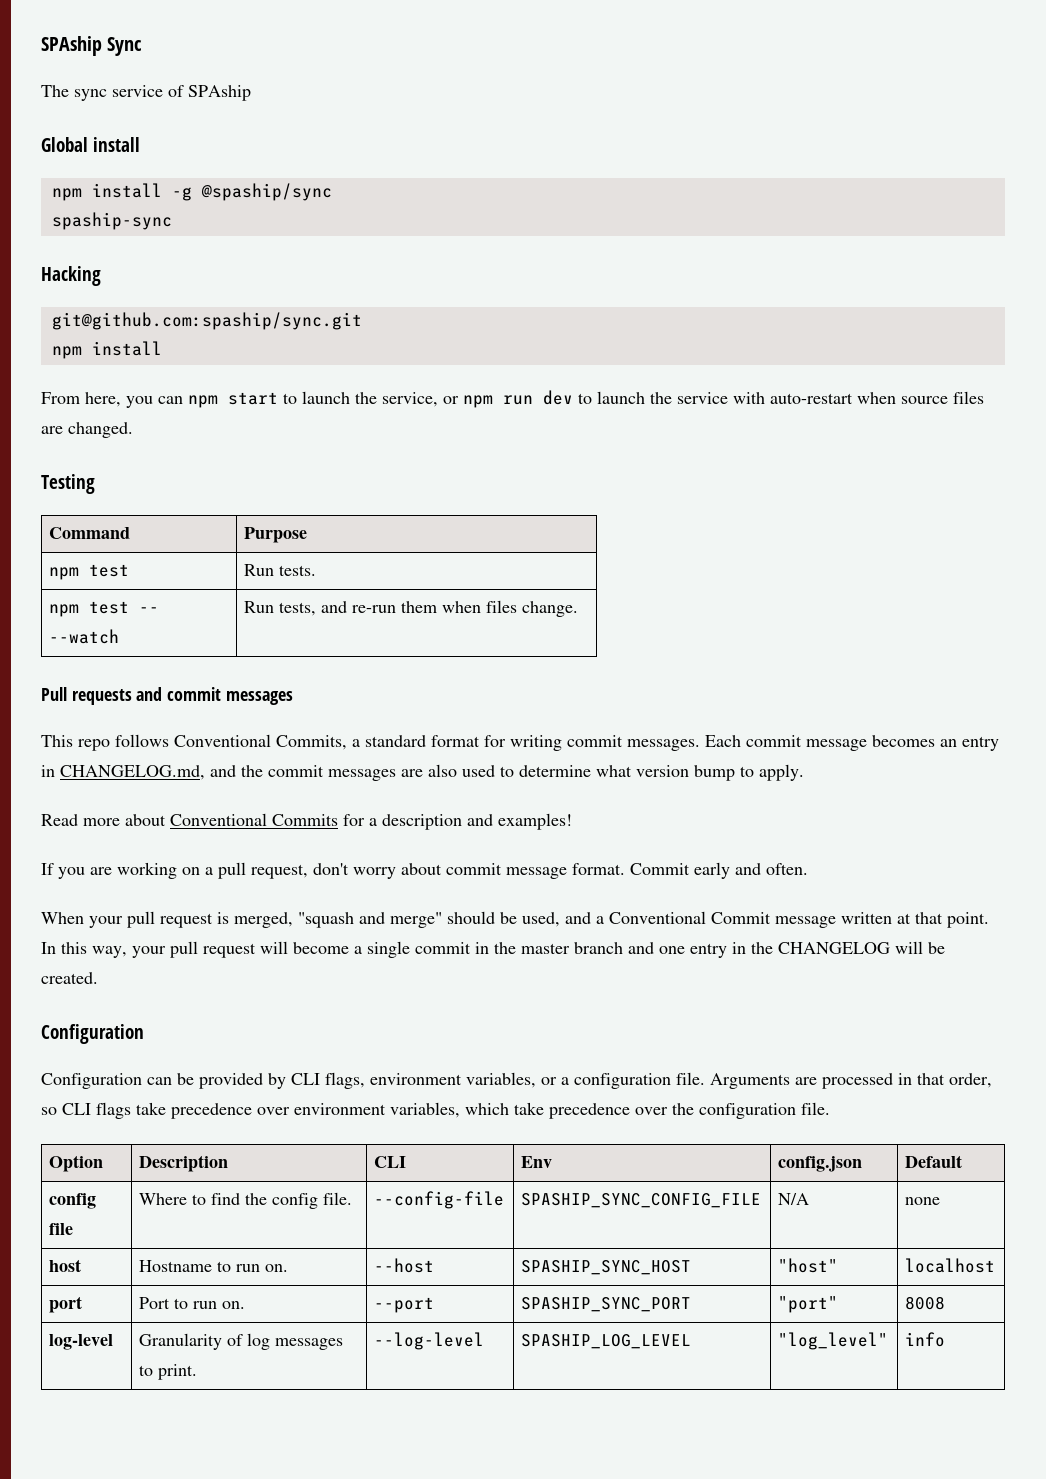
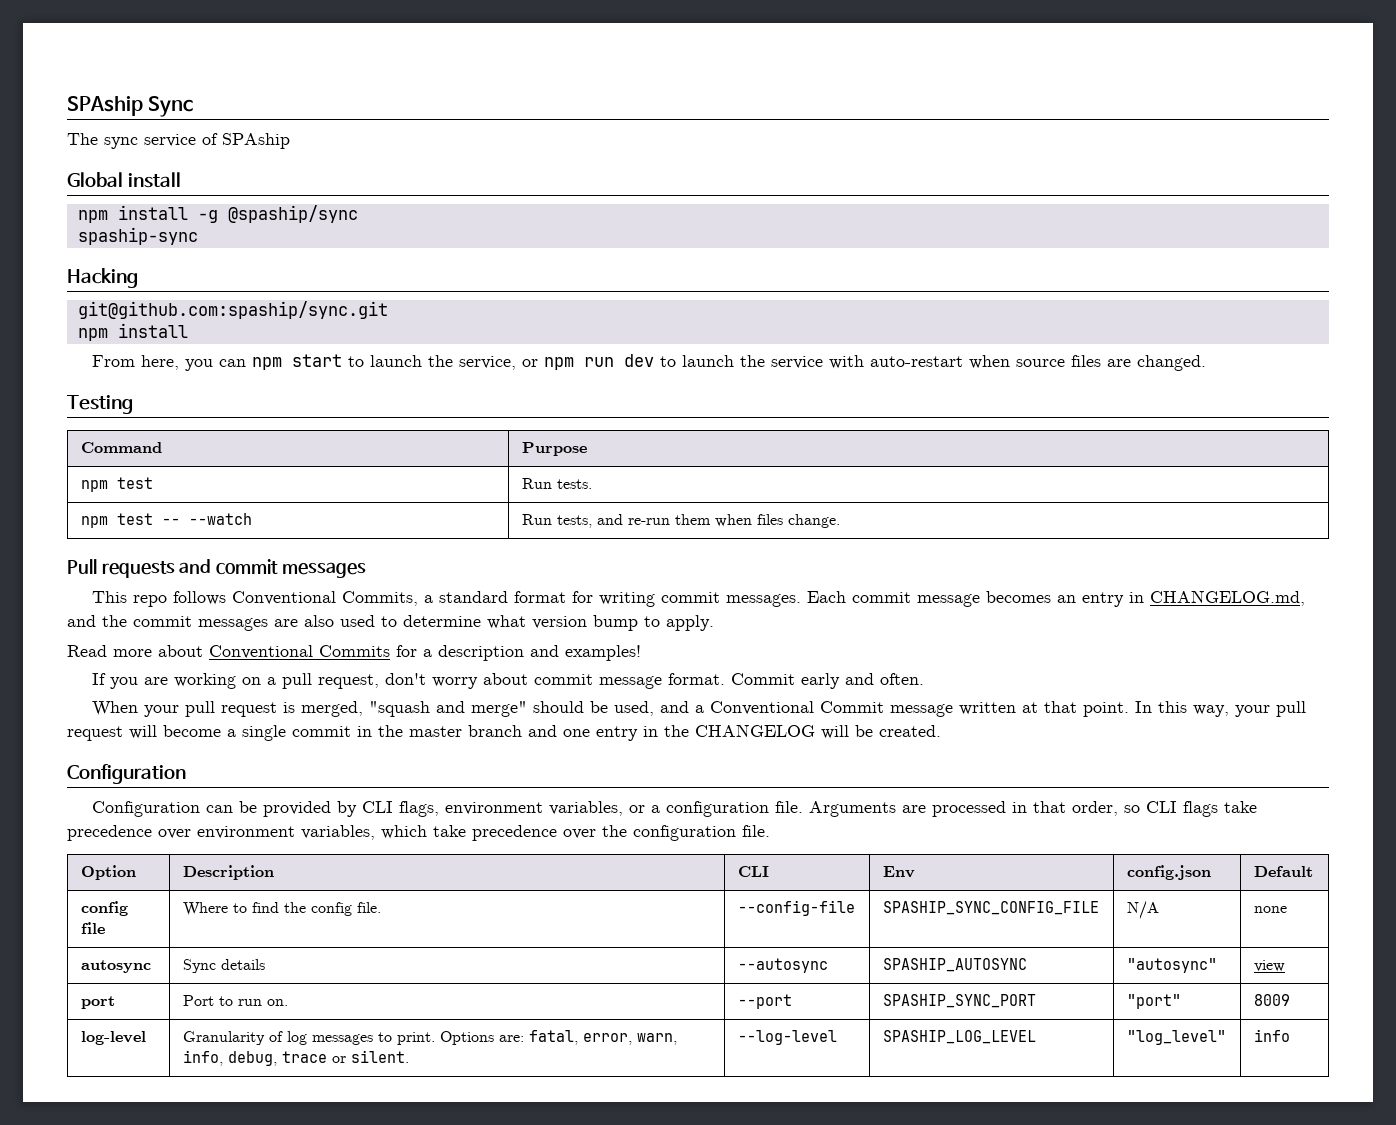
[48,1259,81,1272] [138,1260,288,1272] [373,1258,434,1273] [520,1260,691,1275] [777,1258,838,1273] [904,1258,995,1273] host | Hostname to run on. | --host | SPASHIP_SYNC_HOST | "host" | localhost -> [80,960,151,973] [182,959,265,973] [737,958,828,973] [882,958,1027,972] [1126,958,1217,973] [1253,960,1285,972] autosync | Sync details | --autosync | SPASHIP_AUTOSYNC | "autosync" | view
[904,1296,945,1310] 8008 -> [1253,994,1290,1006] 8009
(197, 1372) none -> [439,1030,677,1045] [182,1050,409,1066] Options are: fatal, error, warn, info, debug, trace or silent.

